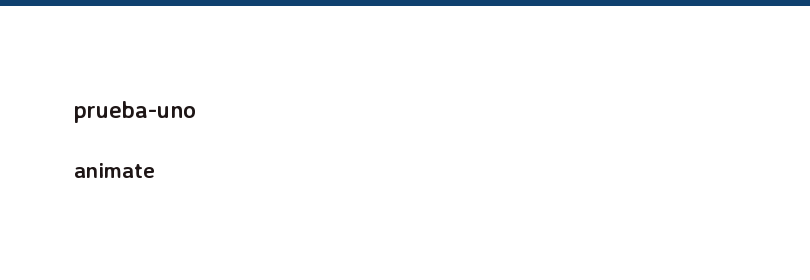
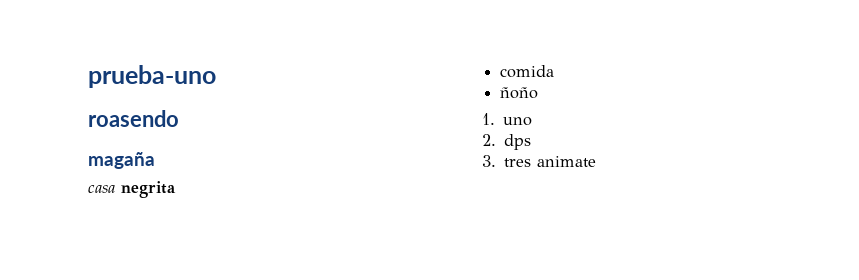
(196, 112) none -> [88,110,179,127] [88,152,155,169] [88,181,176,198] [500,65,555,78] [500,87,539,99] [482,113,533,126] [482,134,532,150] [482,155,532,167] roasendo // magaña // casa negrita // comida // ñoño // 1. uno // 2. dps // 3. tres

